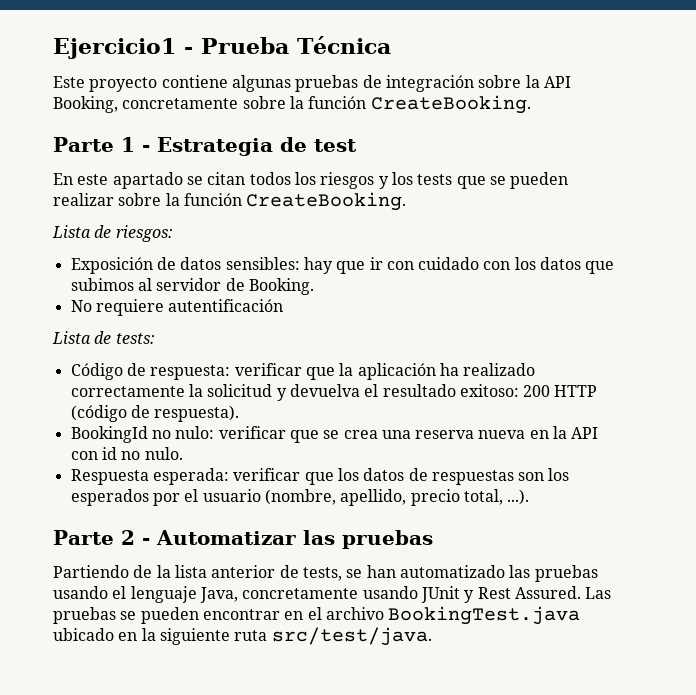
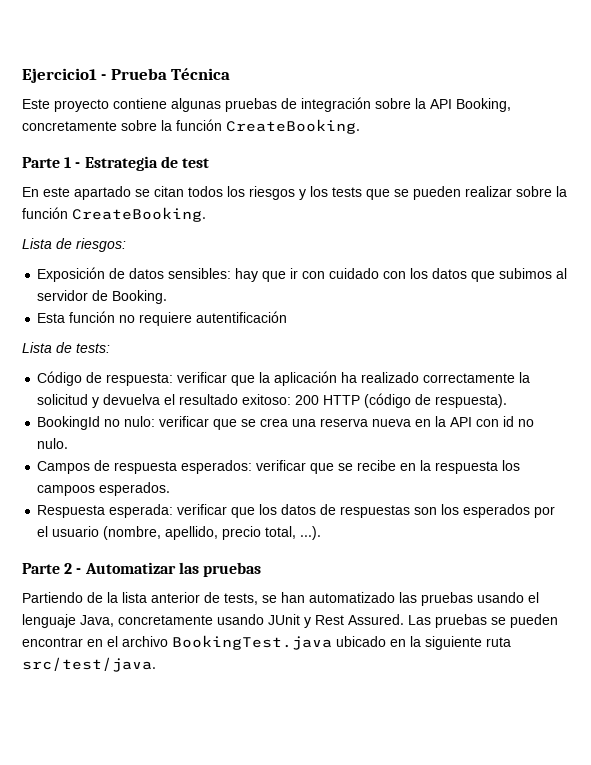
[70,300,92,312] No -> [37,311,136,323] Esta función no
(183, 453) none -> [37,460,521,474] [37,482,171,496] // Campos de respuesta esperados: verificar que se recibe en la respuesta los campoos esperados.

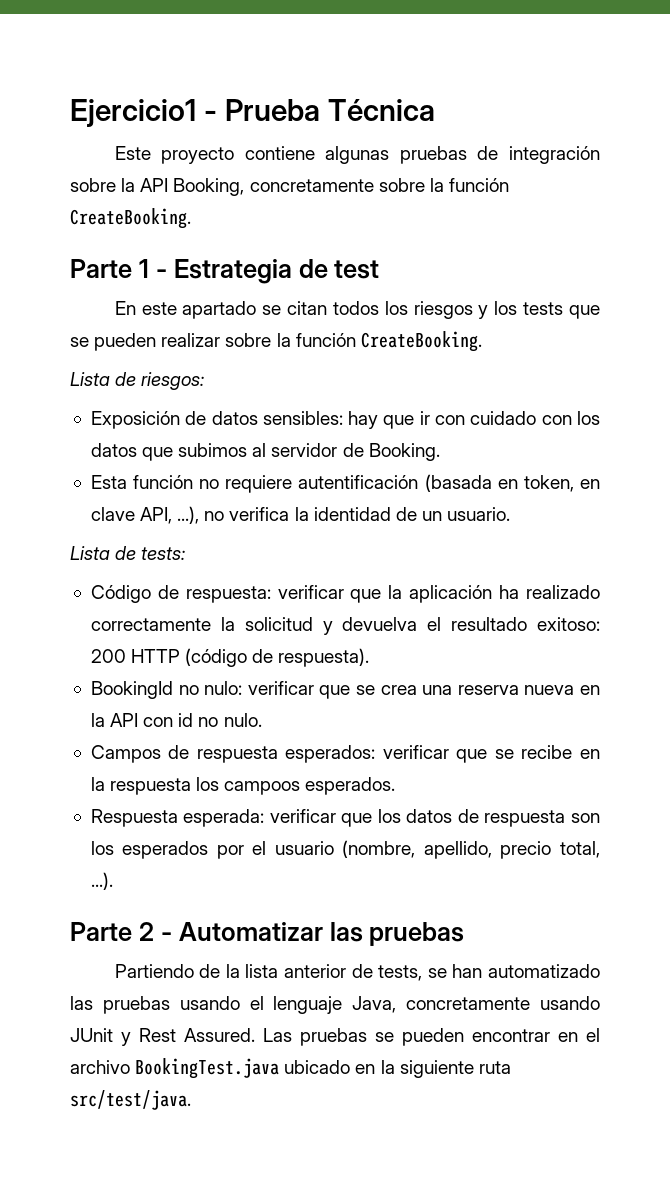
(288, 317) none -> [424,474,600,492] [90,506,511,524] (basada en token, en clave API, ...), no verifica la identidad de un usuario.
[340,505,411,518] respuestas -> [484,810,566,827] respuesta

